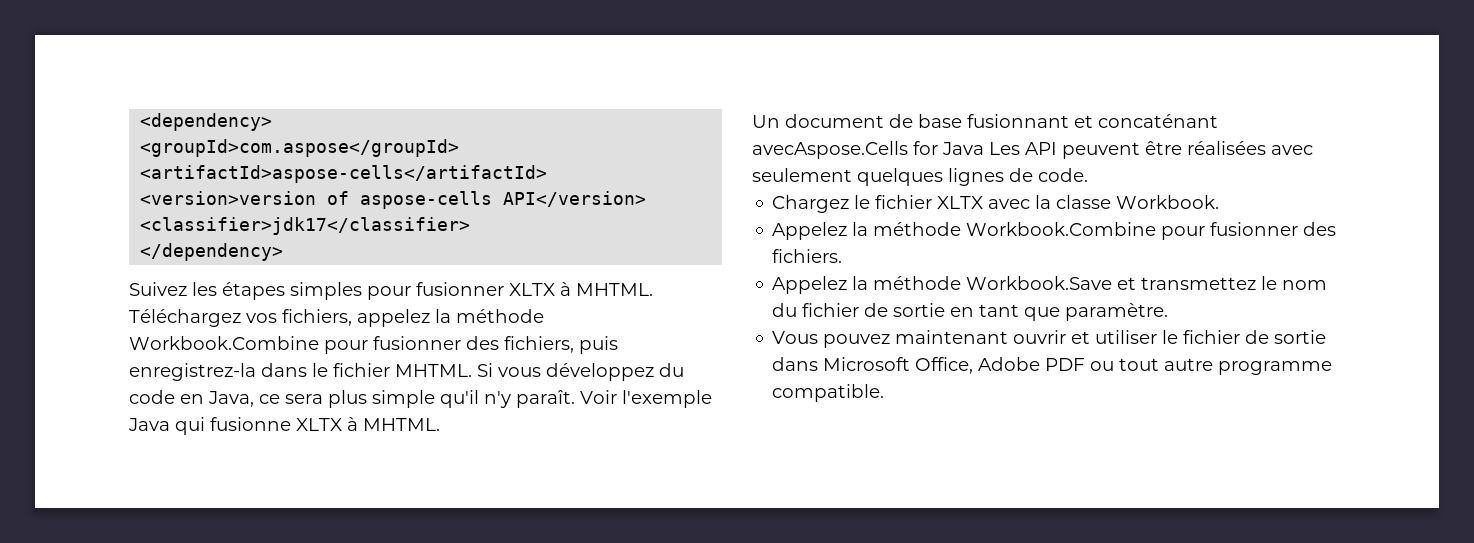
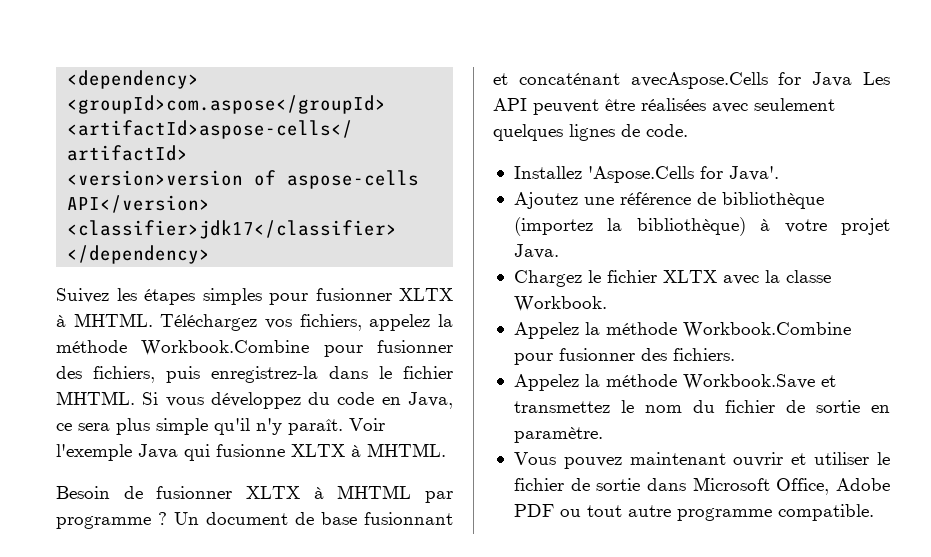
(440, 424) none -> [56,485,454,503] [56,512,167,529] Besoin de fusionner XLTX à MHTML par programme ?
(1088, 175) none -> [513,166,779,183] [513,192,824,209] [513,217,890,236] [513,244,559,259] // Installez 'Aspose.Cells for Java'. // Ajoutez une référence de bibliothèque (importez la bibliothèque) à votre projet Java.
[979,304,1061,321] tant que -> (890, 409) none

